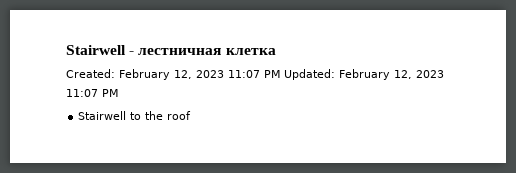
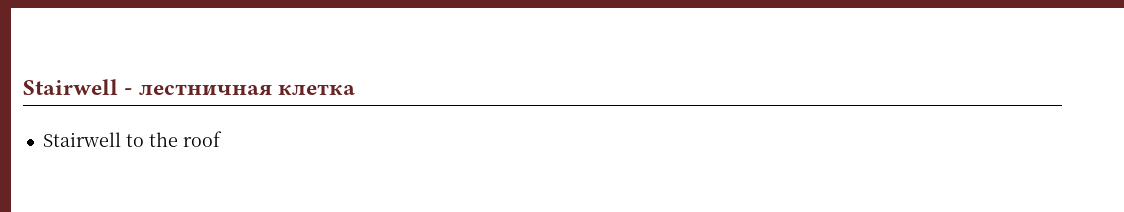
[66,69,444,80] [66,89,118,97] // Created: February 12, 2023 11:07 PM Updated: February 12, 2023 11:07 PM -> (356, 89) none

